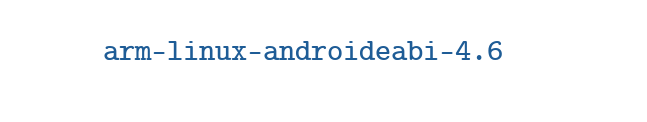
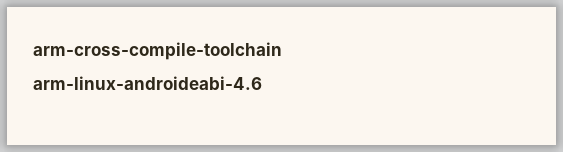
(103, 51) none -> [33,42,282,60] arm-cross-compile-toolchain //

